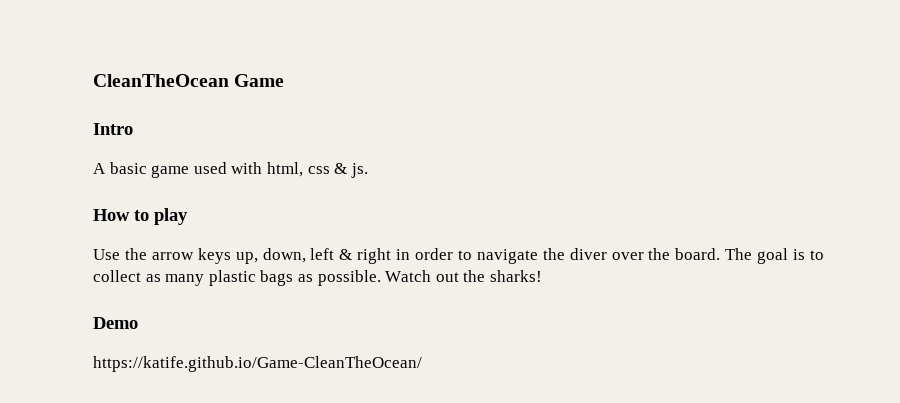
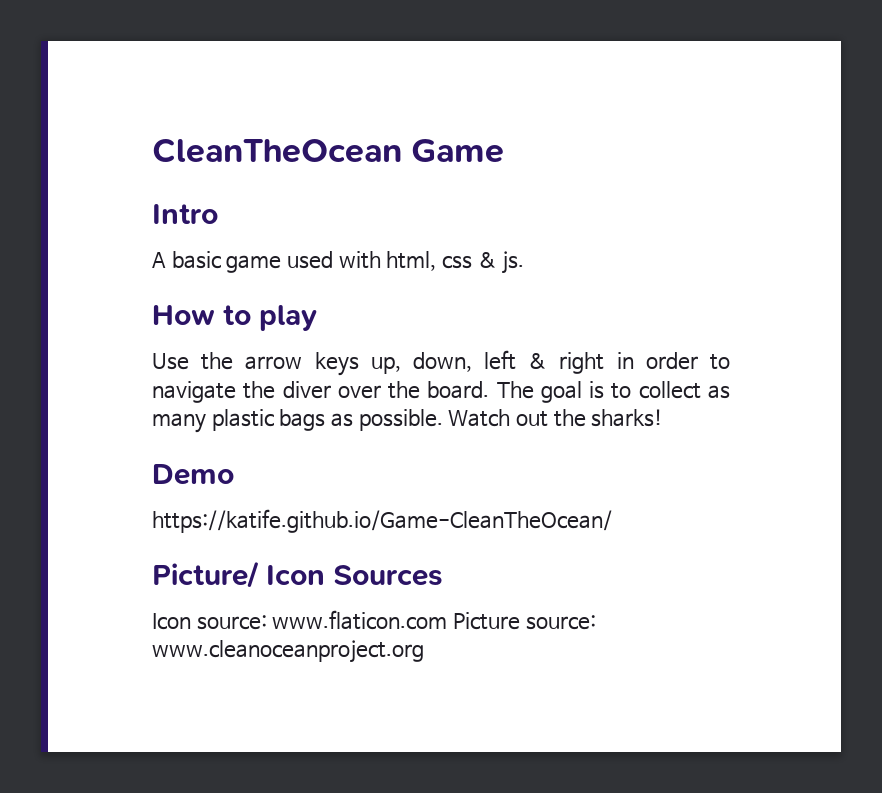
(422, 364) none -> [152,561,443,588] [152,610,596,630] [152,640,424,663] // Picture/ Icon Sources // Icon source: www.flaticon.com Picture source: www.cleanoceanproject.org

